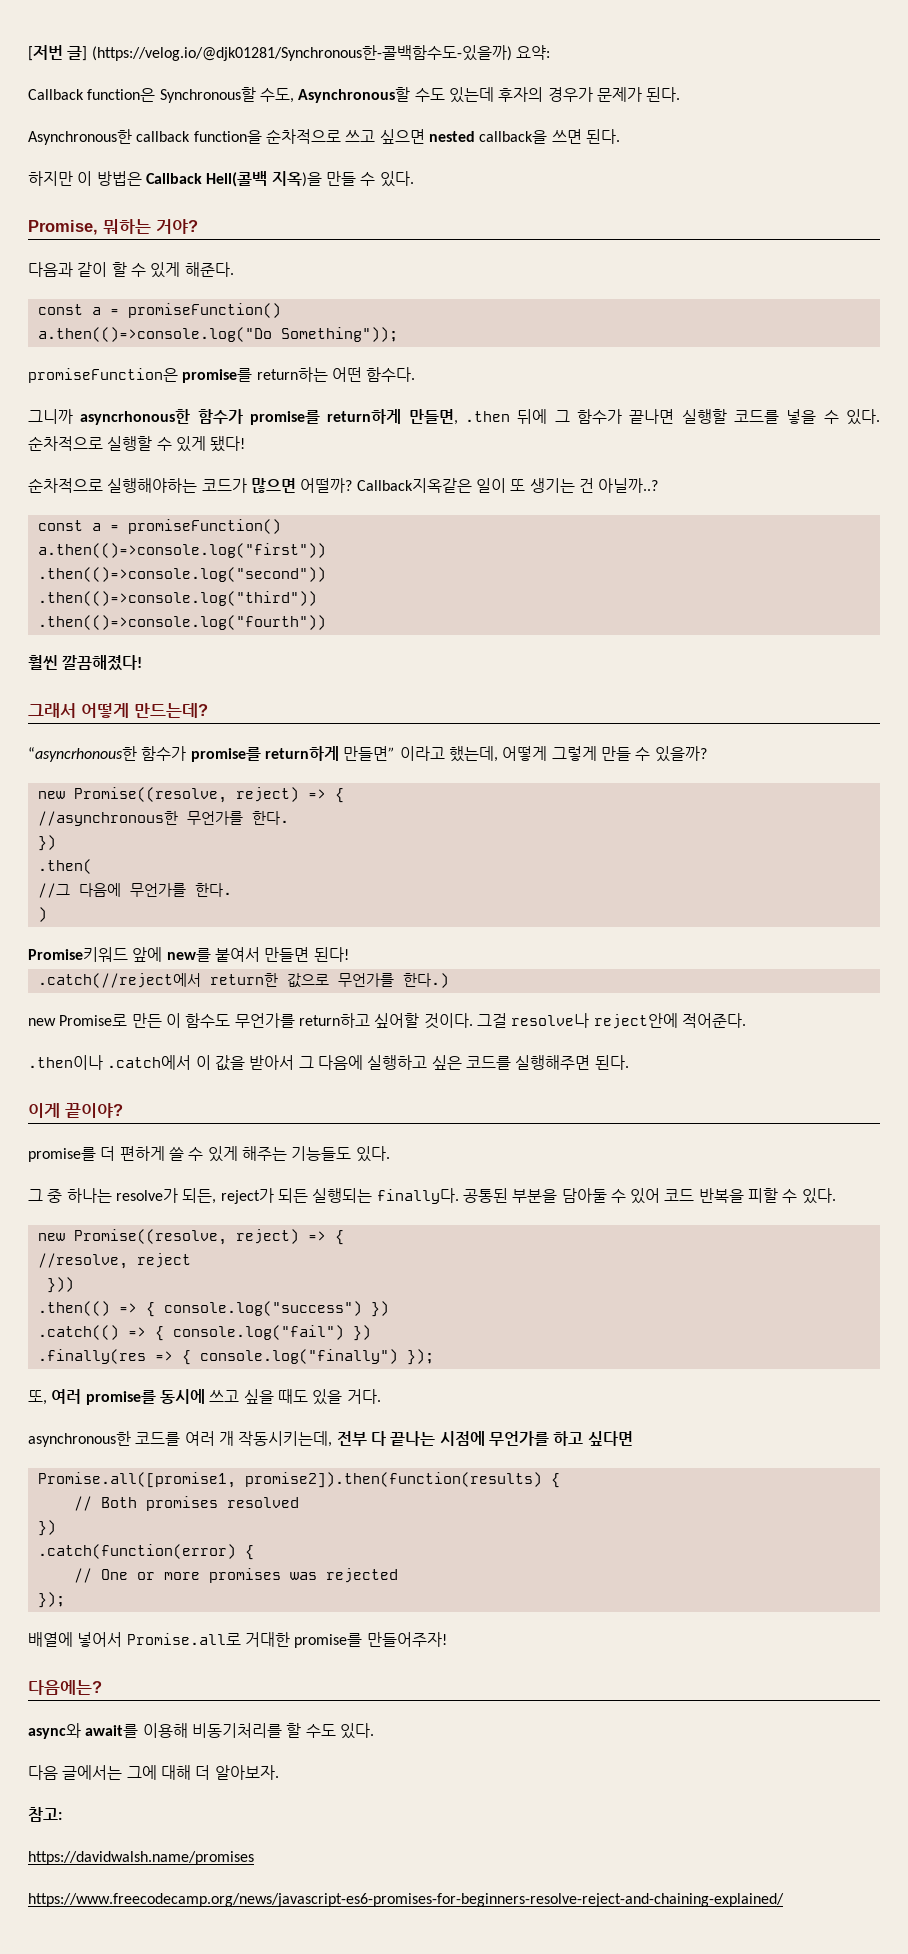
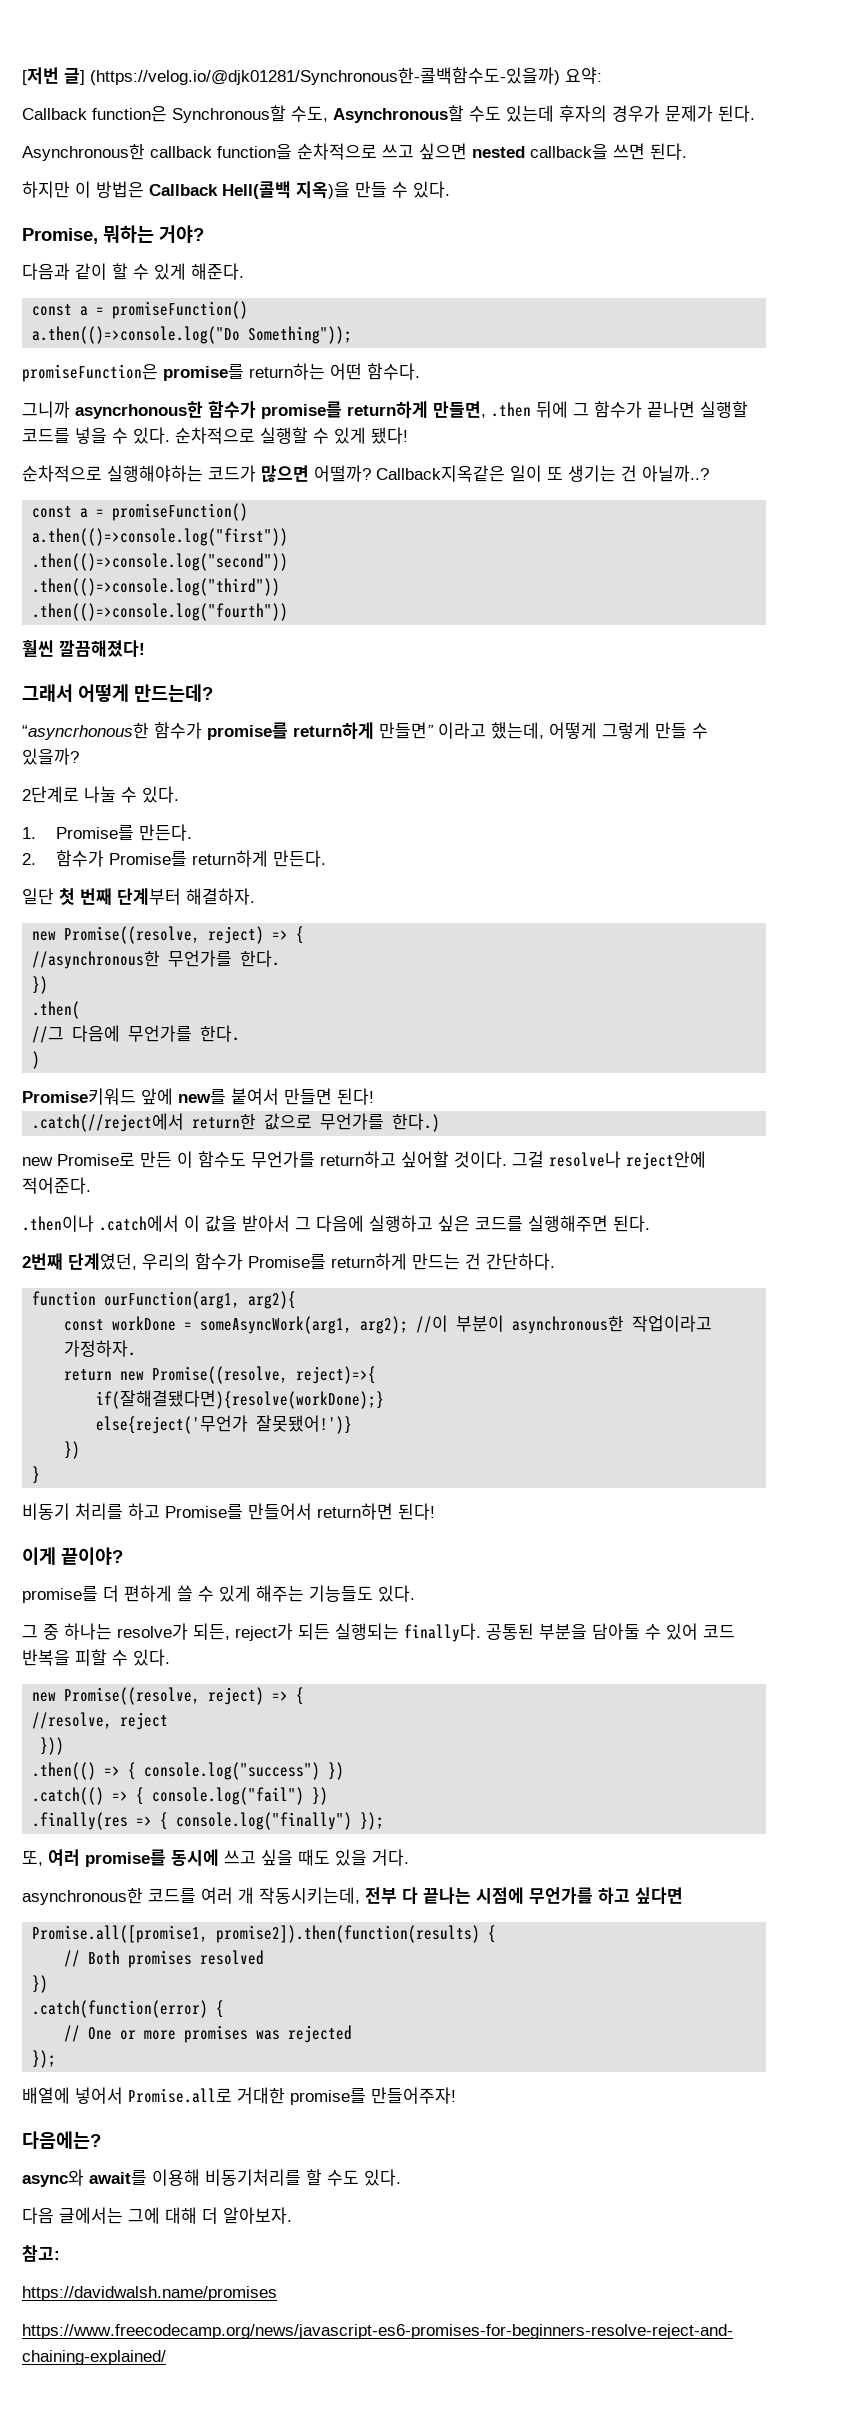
(707, 754) none -> [22,786,179,803] [22,824,192,841] [22,850,326,867] [22,888,255,905] // 2단계로 나눌 수 있다. // 1. Promise를 만든다. // 2. 함수가 Promise를 return하게 만든다. // 일단 첫 번째 단계부터 해결하자.
(629, 1062) none -> [22,1253,555,1270] [32,1291,297,1309] [64,1315,713,1334] [64,1340,137,1357] [64,1366,377,1384] [96,1390,385,1409] [96,1415,353,1434] [64,1441,81,1459] [32,1466,41,1484] [22,1503,435,1520] // 2번째 단계였던, 우리의 함수가 Promise를 return하게 만드는 건 간단하다. // function ourFunction(arg1, arg2){ // const workDone = someAsyncWork(arg1, arg2); //이 부분이 asynchronous한 작업이라고 가정하자. // return new Promise((resolve, reject)=>{ // if(잘해결됐다면){resolve(workDone);} // else{reject('무언가 잘못됐어!')} // }) // } // 비동기 처리를 하고 Promise를 만들어서 return하면 된다!

